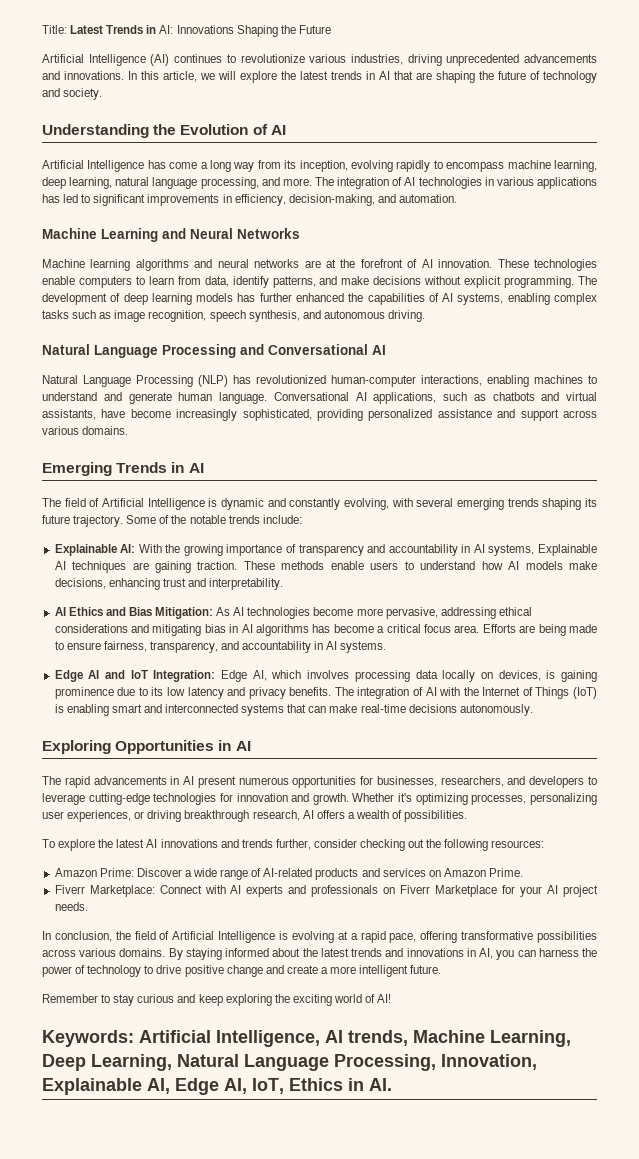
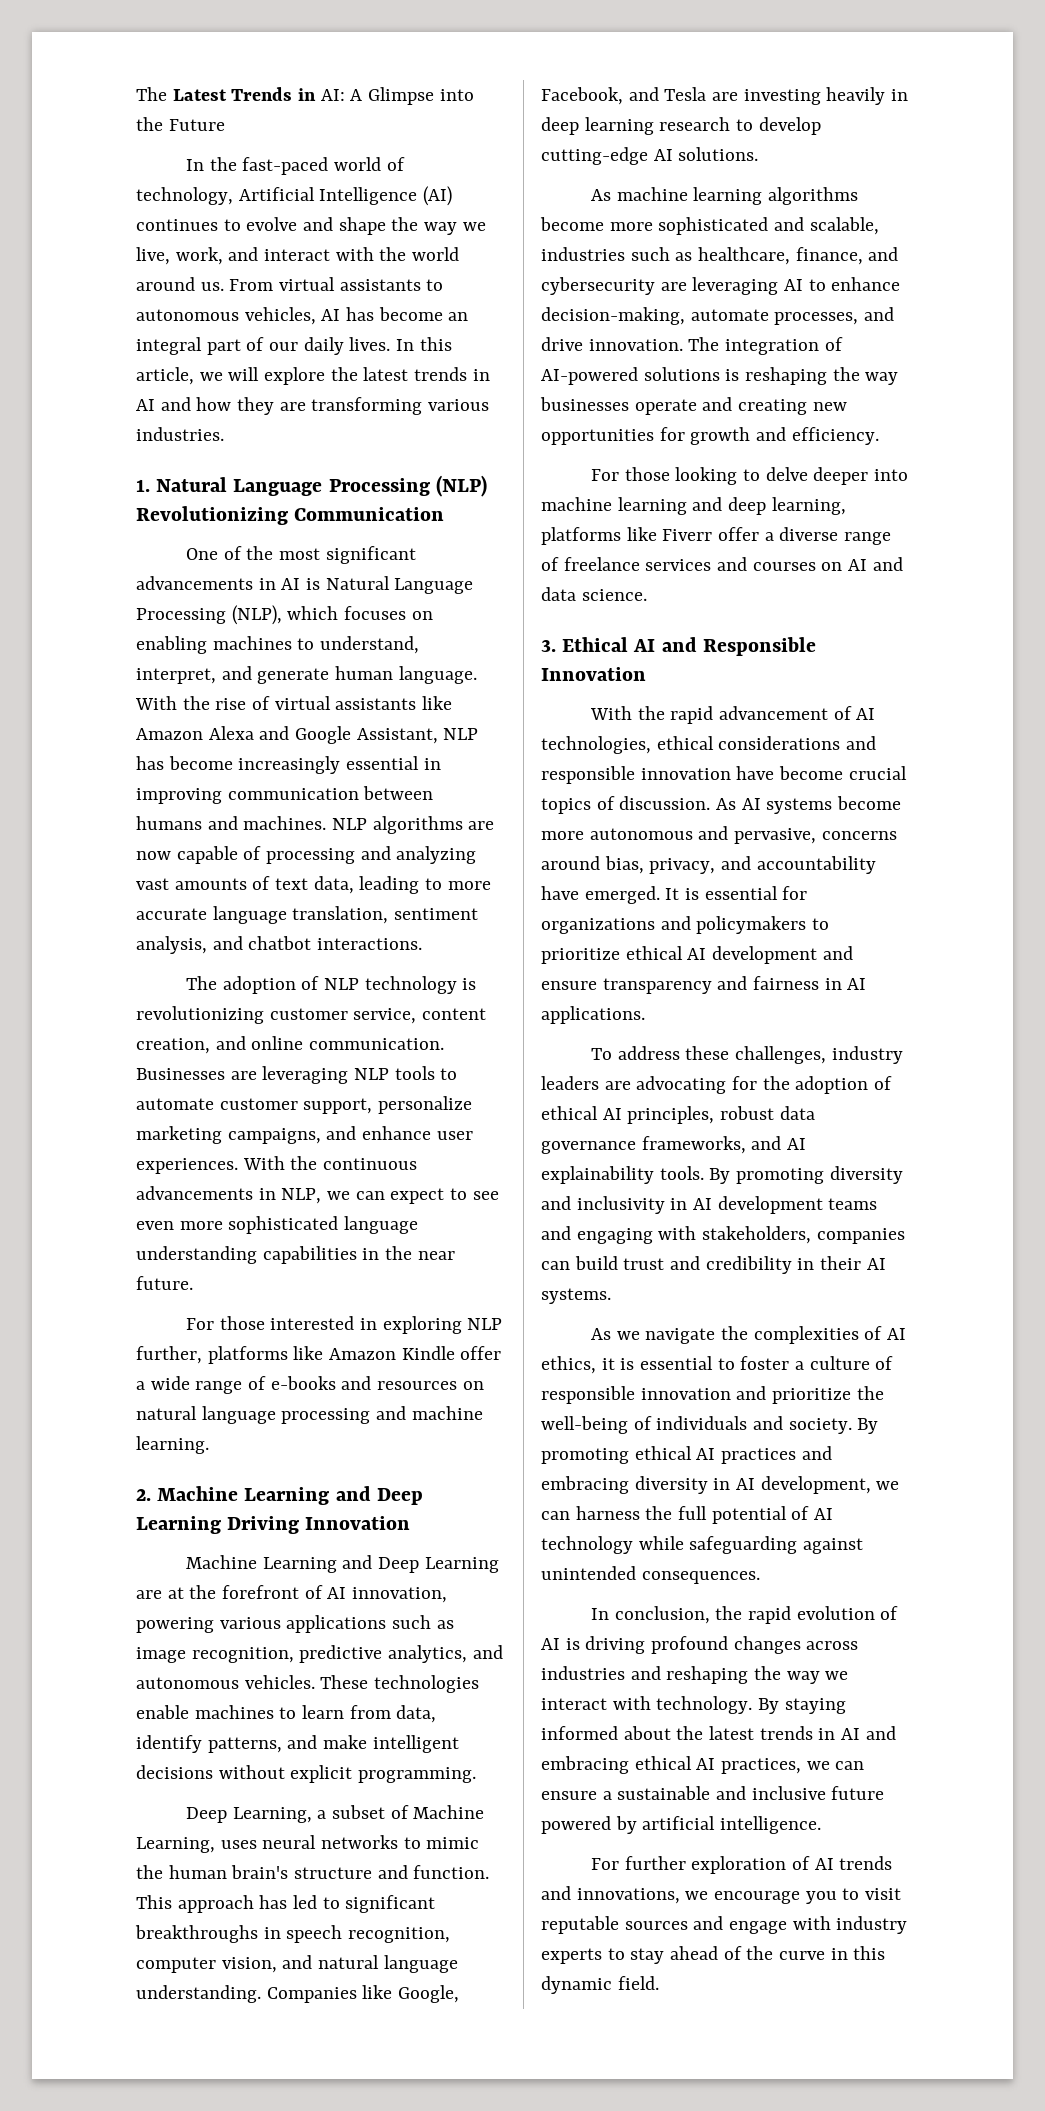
[42,25,67,34] Title: -> [136,87,167,101] The
[176,25,278,37] Innovations Shaping -> [350,87,474,105] A Glimpse into
(331, 29) none -> [185,157,405,175] [136,187,233,205] In the fast-paced world of technology,
[240,54,597,66] [42,71,124,80] revolutionize various industries, driving unprecedented advancements and innovations. -> [246,217,486,235] [136,247,460,265] [136,277,444,291] [136,307,469,325] [136,337,391,355] evolve and shape the way we live, work, and interact with the world around us. From virtual assistants to autonomous vehicles, AI has become an integral part of our daily lives.
[394,71,597,83] [42,88,103,100] [42,124,286,138] [42,160,597,172] [42,177,598,189] [42,194,457,206] [42,228,300,242] [42,259,300,271] that are shaping the future of technology and society. // Understanding the Evolution of AI // Artificial Intelligence has come a long way from its inception, evolving rapidly to encompass machine learning, deep learning, natural language processing, and more. The integration of AI technologies in various applications has led to significant improvements in efficiency, decision-making, and automation. // Machine Learning and Neural Networks // Machine learning algorithms and neural networks -> [160,397,490,415] [136,427,224,441] [136,475,487,497] [136,506,445,525] [185,546,416,564] [136,576,474,594] [136,605,433,625] [136,636,420,654] [136,666,477,684] [135,696,453,710] [136,726,479,744] [136,756,441,774] [136,786,434,804] [136,816,495,834] [136,846,477,864] [136,876,491,894] [136,906,479,924] [136,936,423,954] [185,976,477,994] [136,1006,487,1024] [136,1036,445,1054] [136,1066,458,1084] [136,1096,473,1114] [136,1126,473,1144] [136,1156,418,1174] [136,1186,499,1204] [136,1216,419,1234] [136,1246,455,1264] [136,1276,193,1290] [185,1316,503,1334] [136,1346,502,1364] [136,1376,484,1394] [136,1406,483,1424] [136,1436,209,1454] [136,1486,423,1505] [136,1516,411,1534] [185,1555,499,1573] and how they are transforming various industries. // 1. Natural Language Processing (NLP) Revolutionizing Communication // One of the most significant advancements in AI is Natural Language Processing (NLP), which focuses on enabling machines to understand, interpret, and generate human language. With the rise of virtual assistants like Amazon Alexa and Google Assistant, NLP has become increasingly essential in improving communication between humans and machines. NLP algorithms are now capable of processing and analyzing vast amounts of text data, leading to more accurate language translation, sentiment analysis, and chatbot interactions. // The adoption of NLP technology is revolutionizing customer service, content creation, and online communication. Businesses are leveraging NLP tools to automate customer support, personalize marketing campaigns, and enhance user experiences. With the continuous advancements in NLP, we can expect to see even more sophisticated language understanding capabilities in the near future. // For those interested in exploring NLP further, platforms like Amazon Kindle offer a wide range of e-books and resources on natural language processing and machine learning. // 2. Machine Learning and Deep Learning Driving Innovation // Machine Learning and Deep Learning
[438,259,493,268] innovation. -> [352,1587,448,1603] [136,1615,454,1633] [136,1645,503,1663] [136,1675,315,1689] innovation, powering various applications such as image recognition, predictive analytics, and autonomous vehicles.
[78,276,132,288] computers -> [194,1705,274,1719] machines
(370, 280) none -> [372,1735,459,1753] intelligent
[578,276,598,285] [42,293,597,305] [42,310,425,322] [42,344,386,358] [42,375,597,387] [42,392,597,404] [42,409,597,421] [42,426,129,435] [42,462,204,476] [42,498,597,510] [42,515,302,527] [54,544,598,556] [54,561,597,573] [54,578,284,590] [54,607,532,619] [54,624,598,636] [54,641,387,653] [54,670,597,682] [54,687,597,699] [54,704,533,716] [42,740,251,754] [42,776,597,788] [42,793,597,805] [42,810,468,822] [42,839,545,851] [54,868,524,880] [54,885,598,897] [54,902,88,911] [42,931,597,943] [42,948,166,957] The development of deep learning models has further enhanced the capabilities of AI systems, enabling complex tasks such as image recognition, speech synthesis, and autonomous driving. // Natural Language Processing and Conversational AI // Natural Language Processing (NLP) has revolutionized human-computer interactions, enabling machines to understand and generate human language. Conversational AI applications, such as chatbots and virtual assistants, have become increasingly sophisticated, providing personalized assistance and support across various domains. // Emerging Trends in AI // The field of Artificial Intelligence is dynamic and constantly evolving, with several emerging trends shaping its future trajectory. Some of the notable trends include: // Explainable AI: With the growing importance of transparency and accountability in AI systems, Explainable AI techniques are gaining traction. These methods enable users to understand how AI models make decisions, enhancing trust and interpretability. // AI Ethics and Bias Mitigation: As AI technologies become more pervasive, addressing ethical considerations and mitigating bias in AI algorithms has become a critical focus area. Efforts are being made to ensure fairness, transparency, and accountability in AI systems. // Edge AI and IoT Integration: Edge AI, which involves processing data locally on devices, is gaining prominence due to its low latency and privacy benefits. The integration of AI with the Internet of Things (IoT) is enabling smart and interconnected systems that can make real-time decisions autonomously. // Exploring Opportunities in AI // The rapid advancements in AI present numerous opportunities for businesses, researchers, and developers to leverage cutting-edge technologies for innovation and growth. Whether it's optimizing processes, personalizing user experiences, or driving breakthrough research, AI offers a wealth of possibilities. // To explore the latest AI innovations and trends further, consider checking out the following resources: // Amazon Prime: Discover a wide range of AI-related products and services on Amazon Prime. // Fiverr Marketplace: Connect with AI experts and professionals on Fiverr Marketplace for your AI project needs. // In conclusion, the field of Artificial Intelligence is evolving at a rapid pace, offering transformative possibilities across various domains. -> [185,1805,485,1823] [136,1835,480,1853] [136,1865,490,1879] [136,1895,436,1913] [135,1925,451,1943] [136,1955,458,1973] [136,1985,460,2003] [541,87,909,105] [541,117,821,135] [541,147,759,165] [590,187,859,205] [540,217,879,235] [541,247,899,265] [541,277,901,295] [541,307,895,325] [541,337,843,355] [541,367,899,385] [540,397,847,415] [541,427,879,445] [590,467,909,485] [541,497,846,515] [541,527,892,545] [541,557,903,571] [541,587,647,601] [541,637,816,656] [541,667,646,681] [589,706,876,724] [541,736,877,754] [541,766,907,784] [541,796,902,814] [541,826,897,844] [541,856,876,874] [541,886,808,904] [541,916,830,934] [541,946,853,964] [541,976,867,994] [541,1006,645,1024] [590,1046,903,1064] [541,1076,893,1094] [541,1106,815,1124] [541,1136,807,1154] [541,1166,903,1184] [541,1196,878,1214] [541,1226,905,1244] [541,1256,886,1274] [541,1288,611,1304] [590,1326,907,1344] [541,1356,894,1374] [541,1386,884,1404] [541,1416,879,1434] [541,1446,832,1464] [541,1476,900,1494] [541,1506,834,1524] [541,1536,864,1554] [541,1566,760,1584] [590,1606,899,1624] [541,1636,859,1654] [541,1666,849,1684] [541,1696,753,1714] // Deep Learning, a subset of Machine Learning, uses neural networks to mimic the human brain's structure and function. This approach has led to significant breakthroughs in speech recognition, computer vision, and natural language understanding. Companies like Google, Facebook, and Tesla are investing heavily in deep learning research to develop cutting-edge AI solutions. // As machine learning algorithms become more sophisticated and scalable, industries such as healthcare, finance, and cybersecurity are leveraging AI to enhance decision-making, automate processes, and drive innovation. The integration of AI-powered solutions is reshaping the way businesses operate and creating new opportunities for growth and efficiency. // For those looking to delve deeper into machine learning and deep learning, platforms like Fiverr offer a diverse range of freelance services and courses on AI and data science. // 3. Ethical AI and Responsible Innovation // With the rapid advancement of AI technologies, ethical considerations and responsible innovation have become crucial topics of discussion. As AI systems become more autonomous and pervasive, concerns around bias, privacy, and accountability have emerged. It is essential for organizations and policymakers to prioritize ethical AI development and ensure transparency and fairness in AI applications. // To address these challenges, industry leaders are advocating for the adoption of ethical AI principles, robust data governance frameworks, and AI explainability tools. By promoting diversity and inclusivity in AI development teams and engaging with stakeholders, companies can build trust and credibility in their AI systems. // As we navigate the complexities of AI ethics, it is essential to foster a culture of responsible innovation and prioritize the well-being of individuals and society. By promoting ethical AI practices and embracing diversity in AI development, we can harness the full potential of AI technology while safeguarding against unintended consequences. // In conclusion, the rapid evolution of AI is driving profound changes across industries and reshaping the way we interact with technology.
[385,948,598,960] [42,965,442,977] [42,994,392,1006] [42,1030,571,1047] [42,1054,537,1071] [42,1078,392,1095] and innovations in AI, you can harness the power of technology to drive positive change and create a more intelligent future. // Remember to stay curious and keep exploring the exciting world of AI! // Keywords: Artificial Intelligence, AI trends, Machine Learning, Deep Learning, Natural Language Processing, Innovation, Explainable AI, Edge AI, IoT, Ethics in AI. -> [818,1726,896,1740] [541,1756,865,1774] [541,1786,885,1800] [541,1816,822,1834] [590,1856,893,1874] [541,1886,902,1904] [541,1916,908,1934] [541,1946,886,1964] [541,1976,659,1994] in AI and embracing ethical AI practices, we can ensure a sustainable and inclusive future powered by artificial intelligence. // For further exploration of AI trends and innovations, we encourage you to visit reputable sources and engage with industry experts to stay ahead of the curve in this dynamic field.

